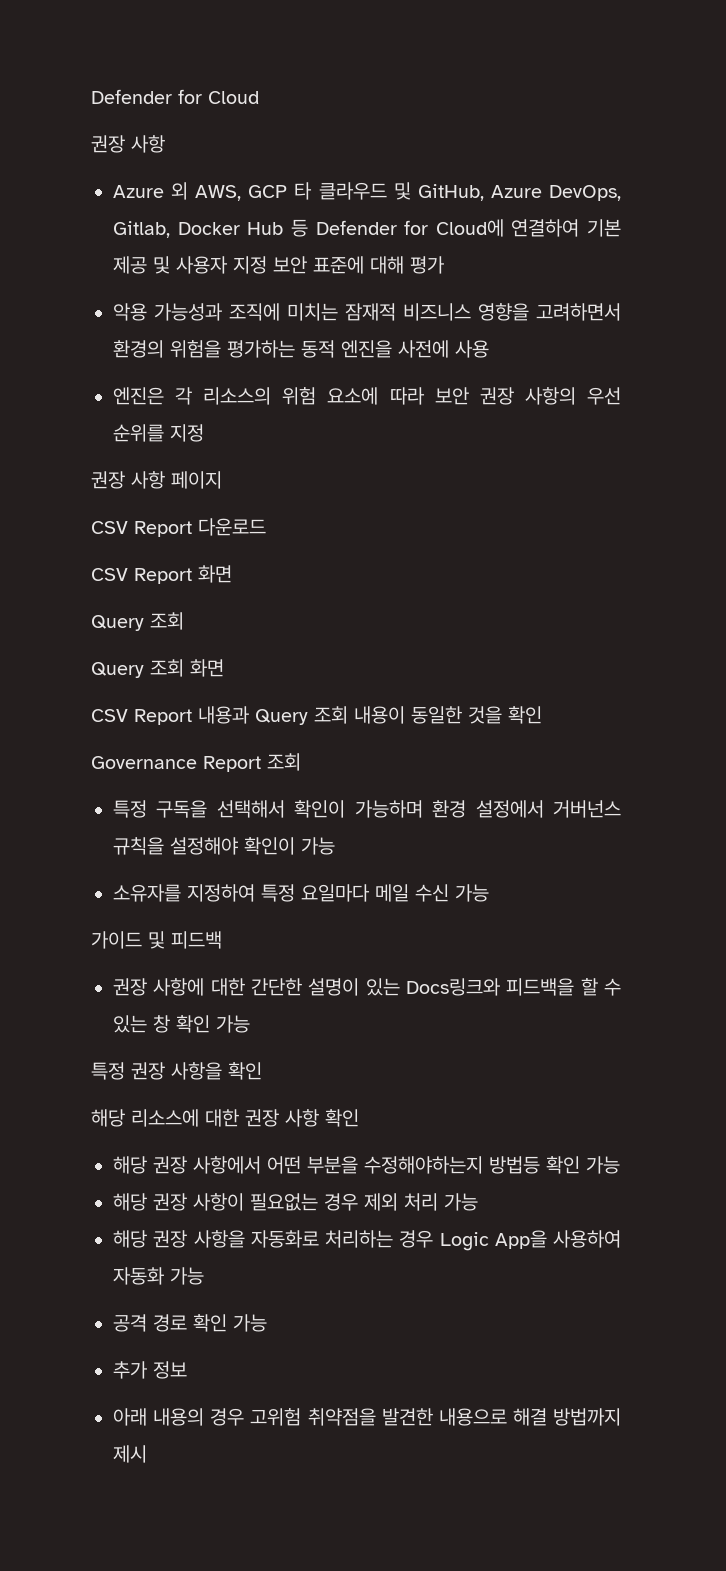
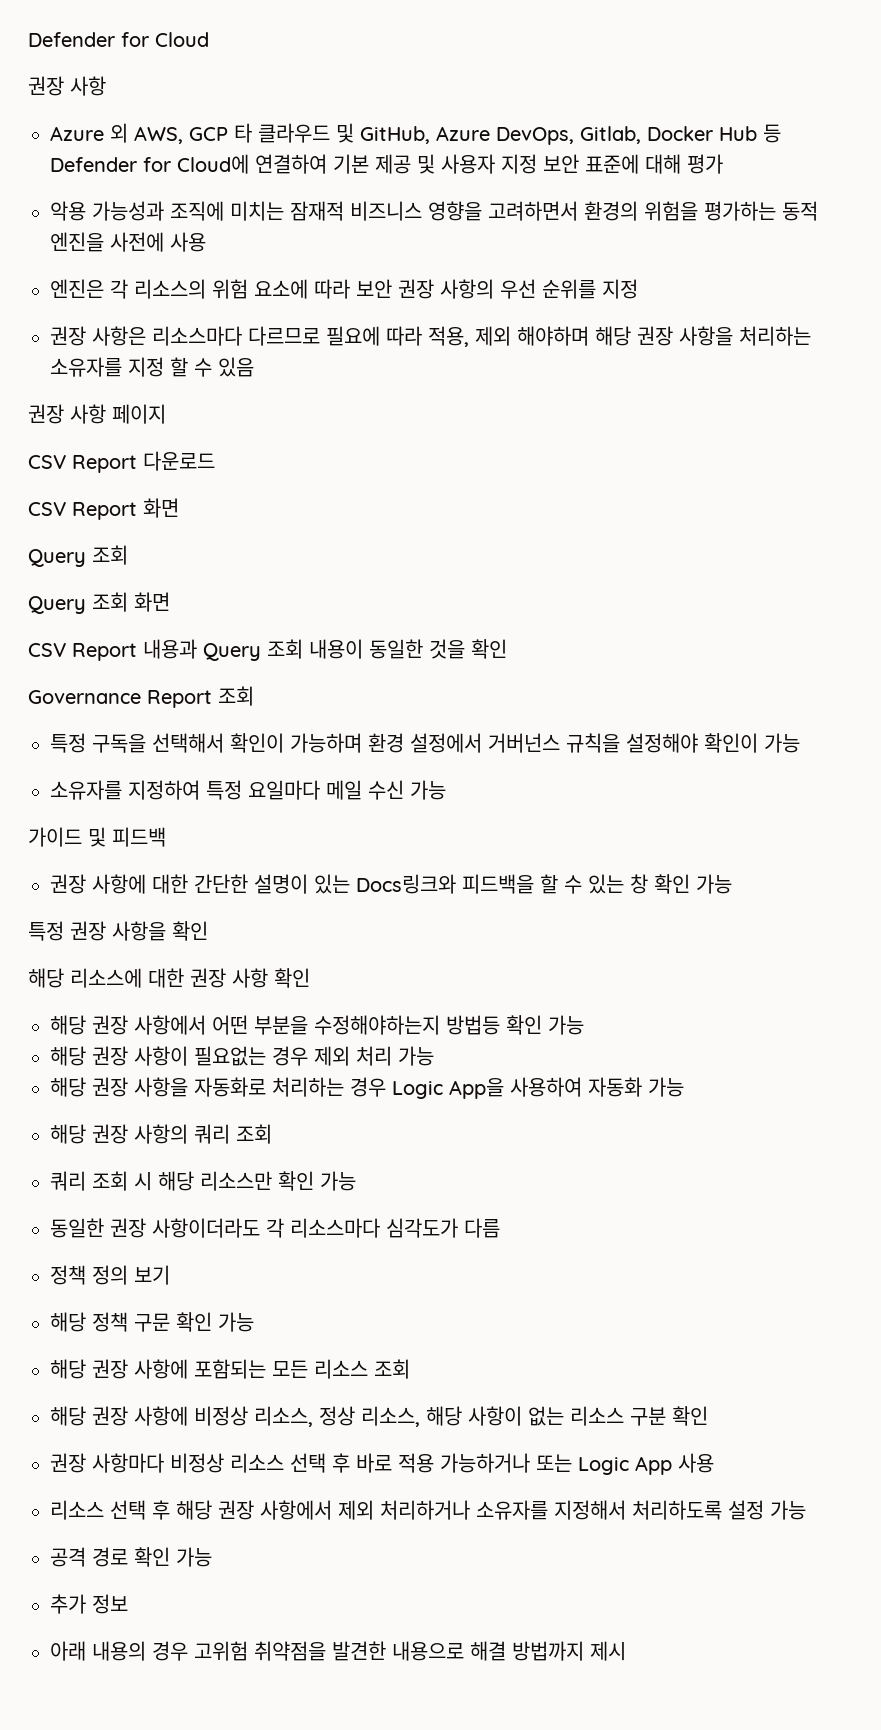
(204, 433) none -> [50,326,811,347] [50,357,254,377] // 권장 사항은 리소스마다 다르므로 필요에 따라 적용, 제외 해야하며 해당 권장 사항을 처리하는 소유자를 지정 할 수 있음
(204, 1276) none -> [50,1124,272,1144] [50,1171,356,1191] [50,1218,500,1238] [50,1265,170,1285] [50,1312,254,1332] [50,1359,410,1379] [50,1406,708,1427] [50,1453,714,1475] [50,1500,806,1520] // 해당 권장 사항의 쿼리 조회 // 쿼리 조회 시 해당 리소스만 확인 가능 // 동일한 권장 사항이더라도 각 리소스마다 심각도가 다름 // 정책 정의 보기 // 해당 정책 구문 확인 가능 // 해당 권장 사항에 포함되는 모든 리소스 조회 // 해당 권장 사항에 비정상 리소스, 정상 리소스, 해당 사항이 없는 리소스 구분 확인 // 권장 사항마다 비정상 리소스 선택 후 바로 적용 가능하거나 또는 Logic App 사용 // 리소스 선택 후 해당 권장 사항에서 제외 처리하거나 소유자를 지정해서 처리하도록 설정 가능

